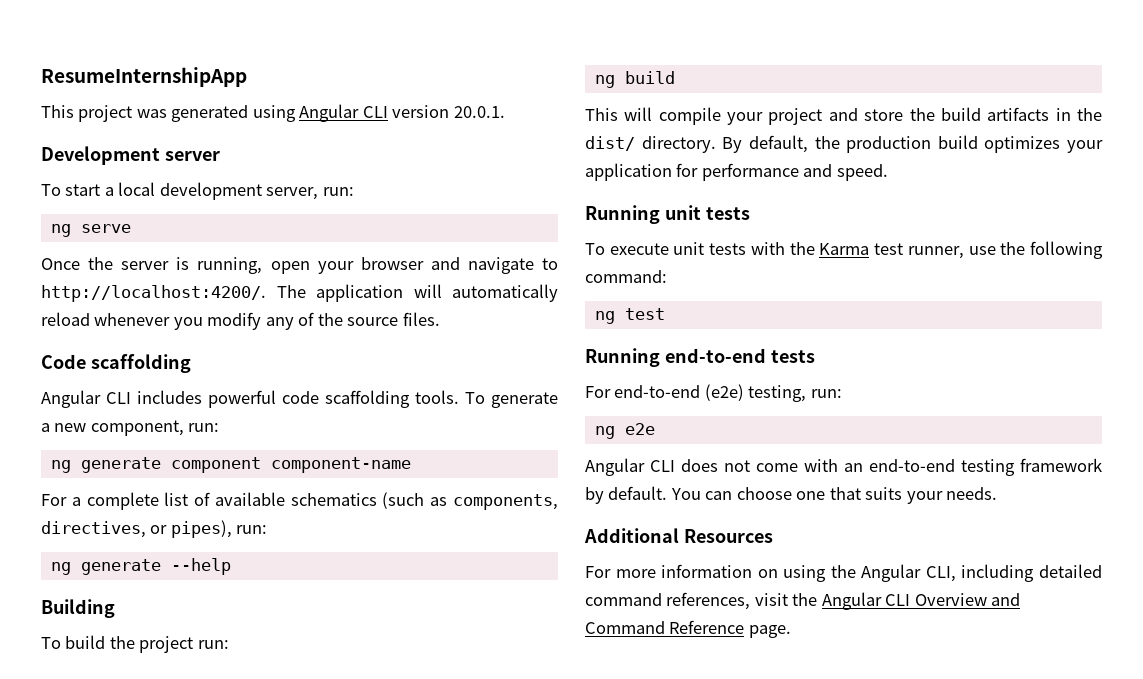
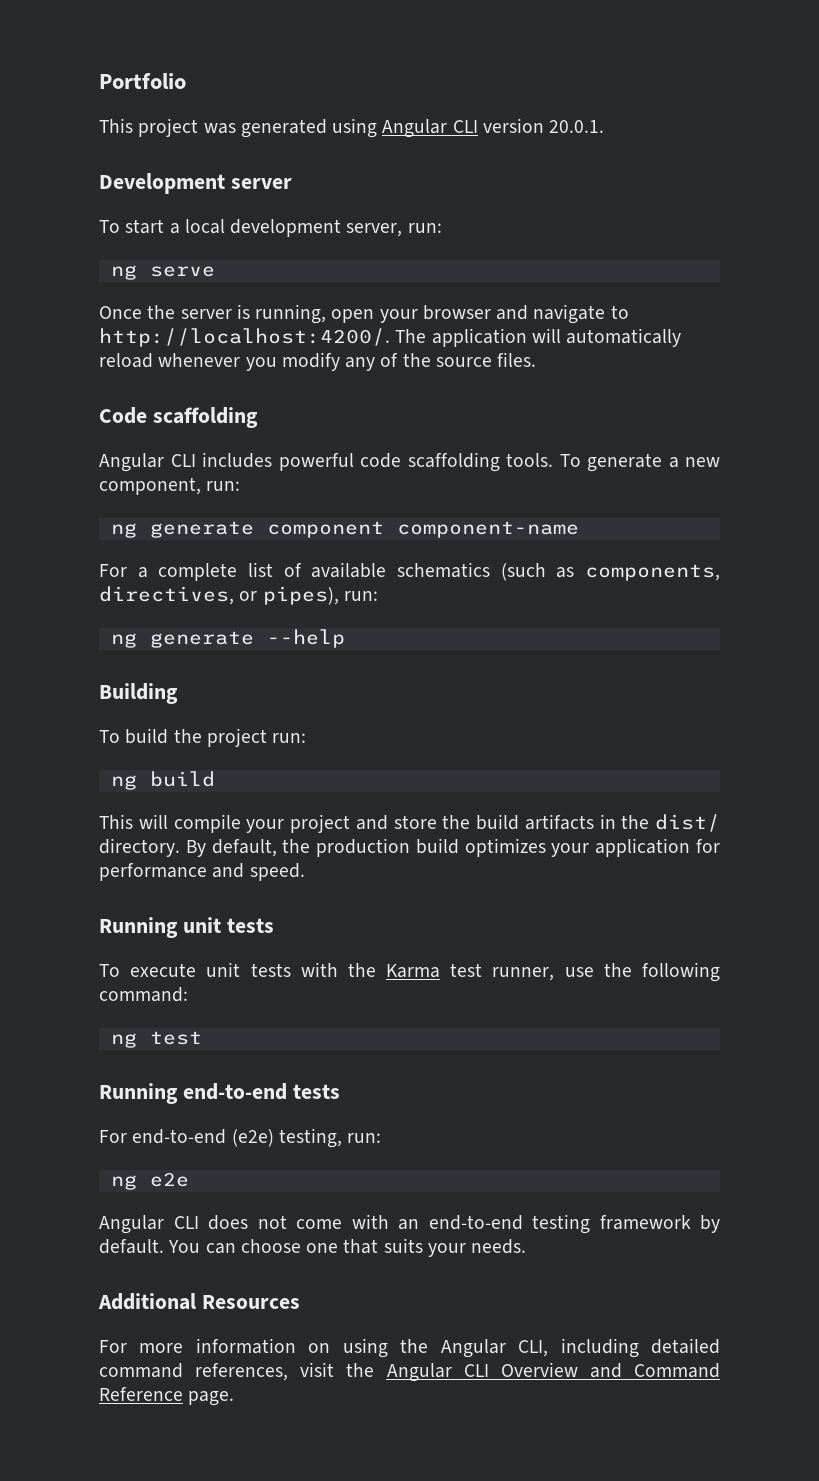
[41,67,247,87] ResumeInternshipApp -> [99,73,186,89] Portfolio

